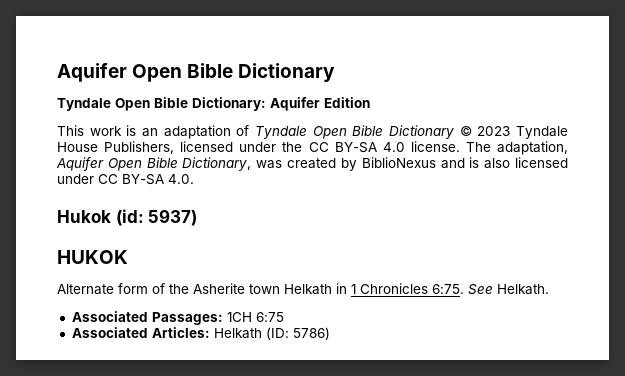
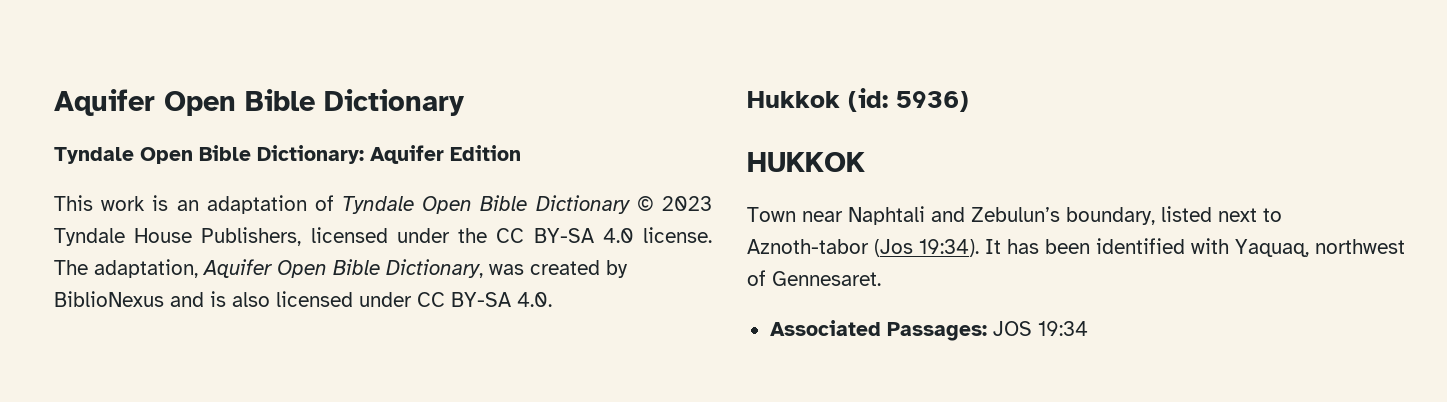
[57,209,198,226] [57,250,128,264] [57,283,549,295] [71,311,284,325] [71,327,330,340] Hukok (id: 5937) // HUKOK // Alternate form of the Asherite town Helkath in 1 Chronicles 6:75. See Helkath. // Associated Passages: 1CH 6:75 // Associated Articles: Helkath (ID: 5786) -> [747,88,969,112] [747,152,865,172] [747,206,1282,225] [747,238,1405,257] [747,270,881,286] [769,320,1088,341] Hukkok (id: 5936) // HUKKOK // Town near Naphtali and Zebulun’s boundary, listed next to Aznoth-tabor (Jos 19:34). It has been identified with Yaquaq, northwest of Gennesaret. // Associated Passages: JOS 19:34

